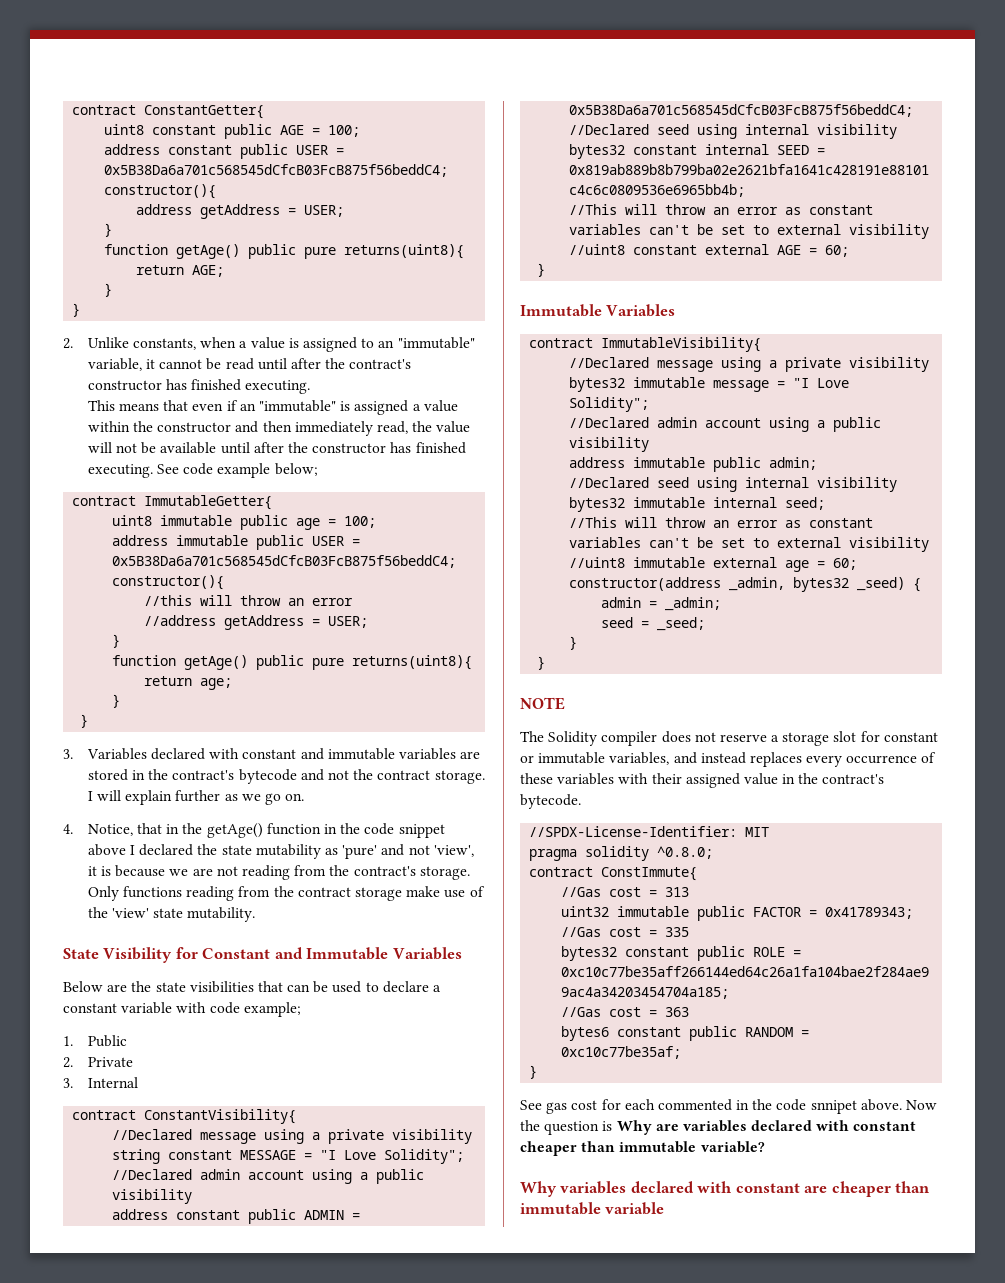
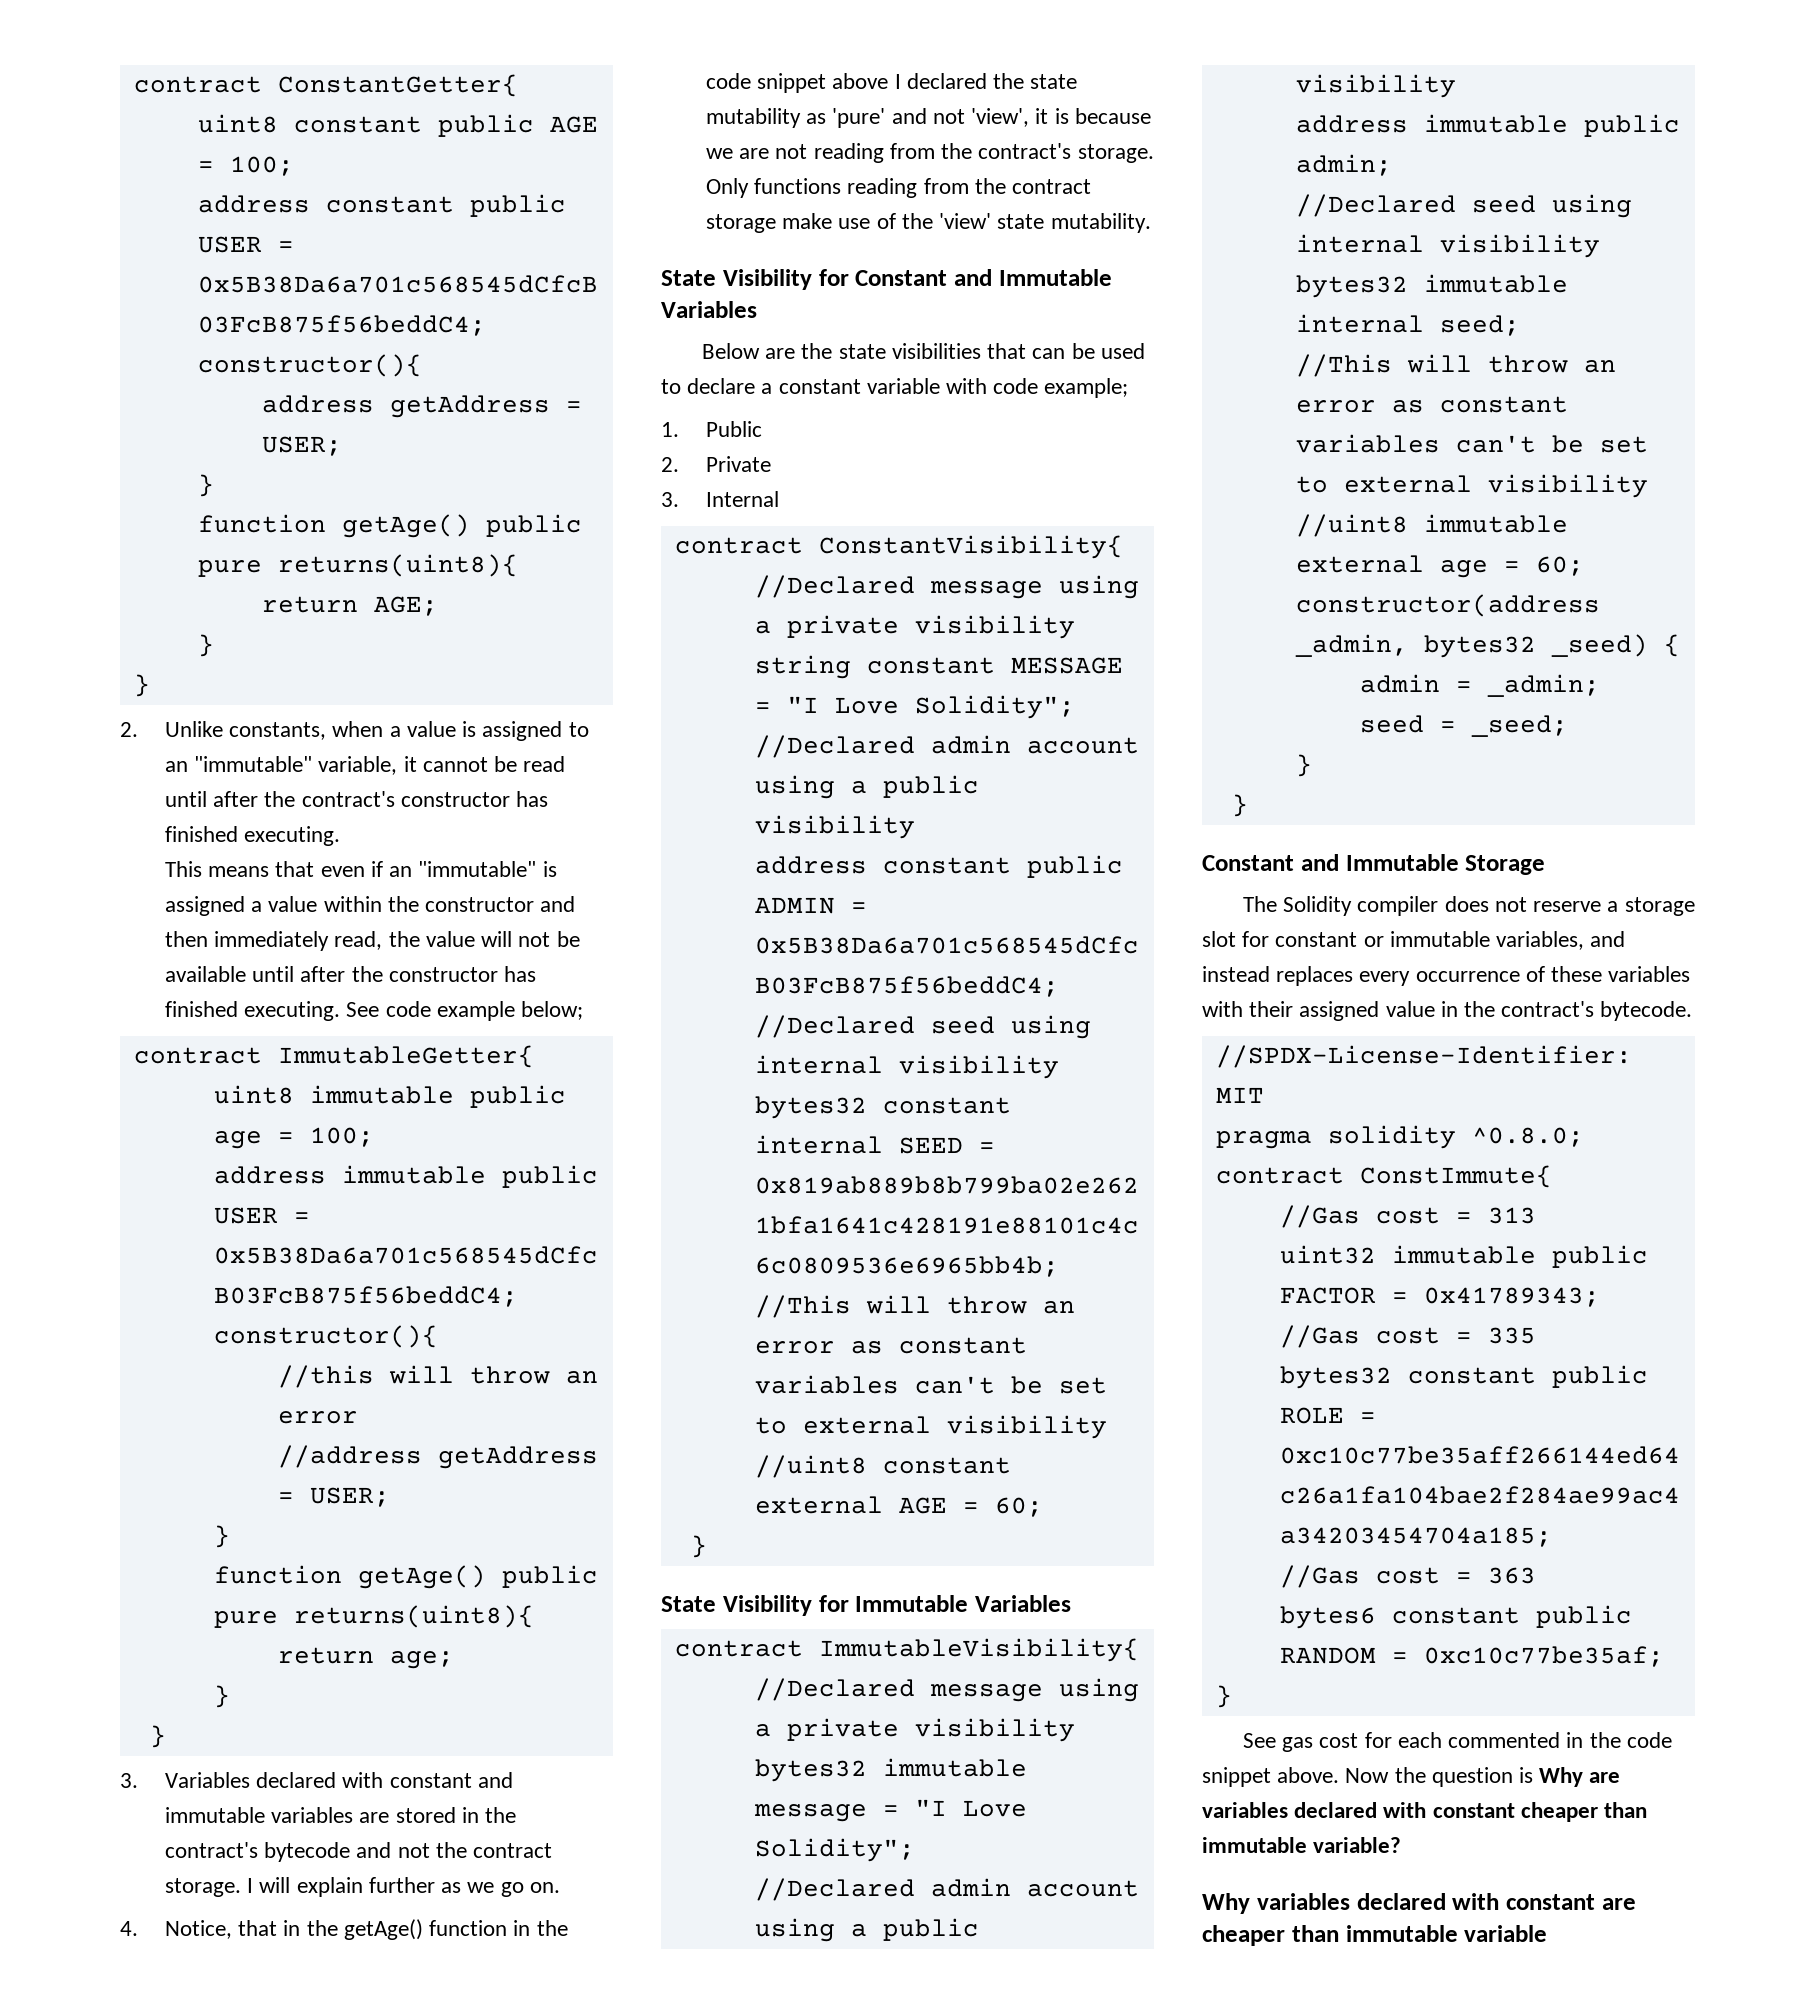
(546, 270) none -> [661,1595,849,1616] State Visibility for
[520,697,565,710] NOTE -> [1202,854,1546,875] Constant and Immutable Storage
[810,1100,857,1114] snnipet -> [1202,1767,1271,1787] snippet

